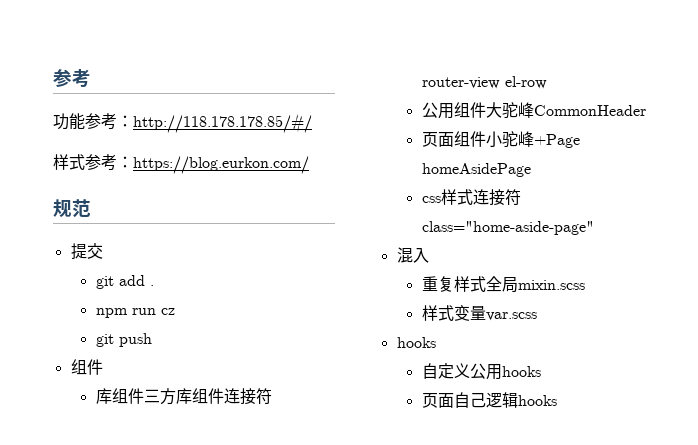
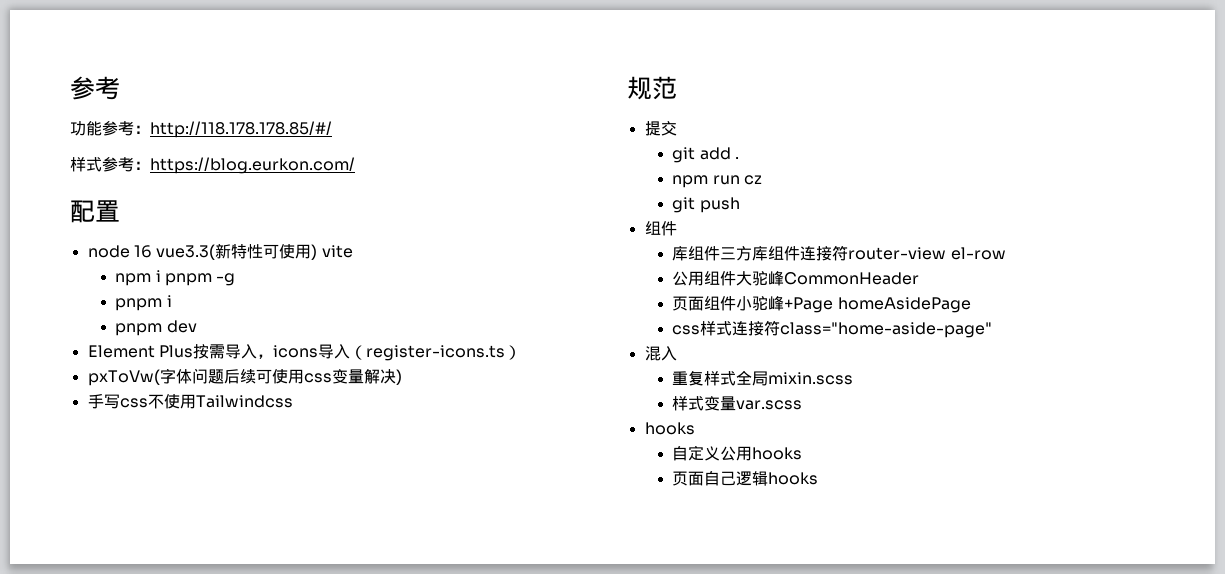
(309, 165) none -> [70,200,120,223] [87,243,353,260] [115,270,236,286] [115,295,172,311] [115,320,197,336] [87,344,521,361] [87,368,402,386] [87,394,293,409] // 配置 // node 16 vue3.3(新特性可使用) vite // npm i pnpm -g // pnpm i // pnpm dev // Element Plus按需导入，icons导入（register-icons.ts） // pxToVw(字体问题后续可使用css变量解决) // 手写css不使用Tailwindcss

